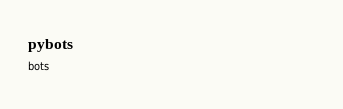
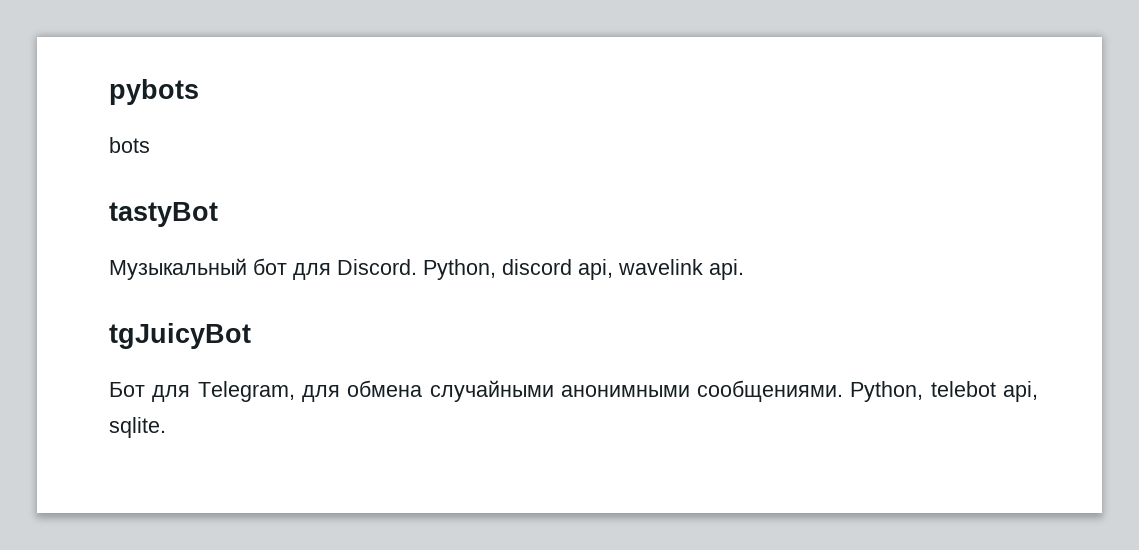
(49, 66) none -> [109,202,218,227] [109,258,744,280] [109,323,251,349] [109,380,1038,402] [109,417,166,438] // tastyBot // Музыкальный бот для Discord. Python, discord api, wavelink api. // tgJuicyBot // Бот для Telegram, для обмена случайными анонимными сообщениями. Python, telebot api, sqlite.

